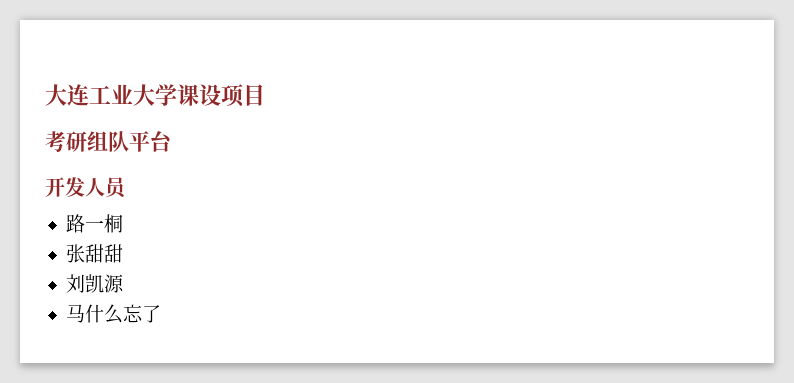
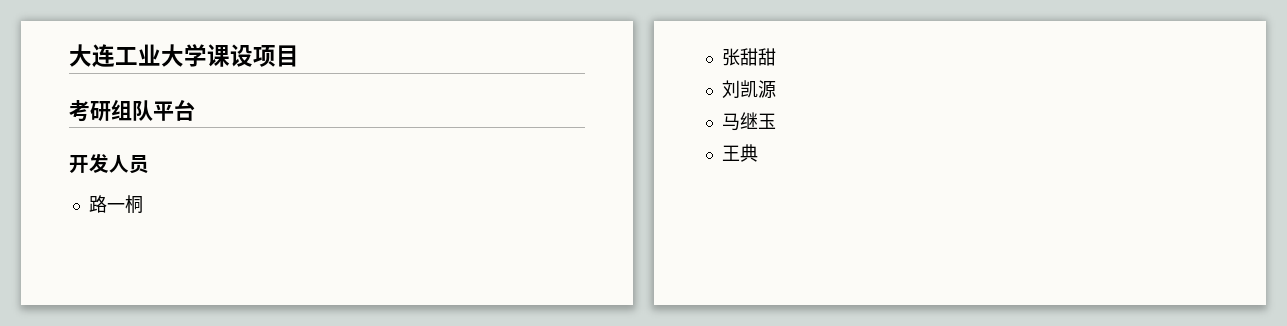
[84,304,161,324] 什么忘了 -> [739,112,776,129] [721,144,758,162] 继玉 // 王典

